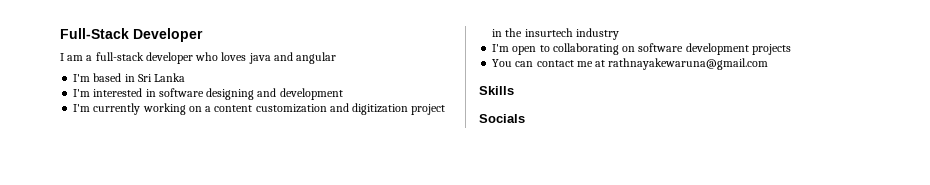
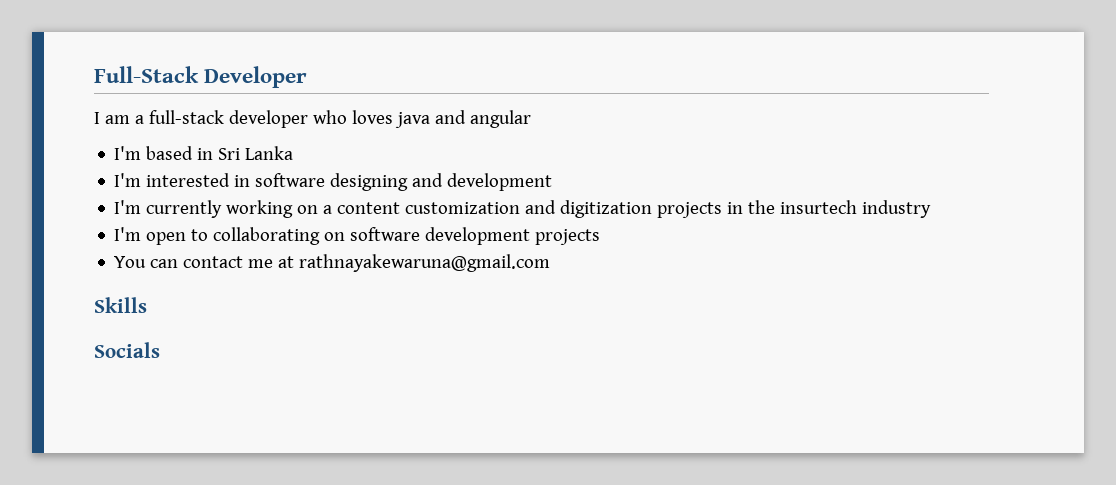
[411,104,446,115] project -> [657,202,723,218] projects

